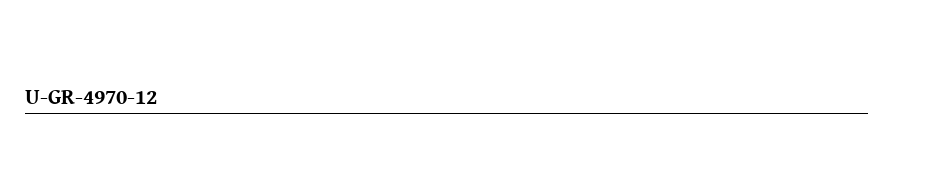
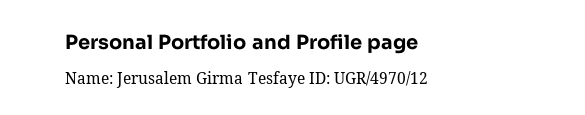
[25,90,157,104] U-GR-4970-12 -> [65,34,419,54] [65,71,428,88] Personal Portfolio and Profile page // Name: Jerusalem Girma Tesfaye ID: UGR/4970/12

